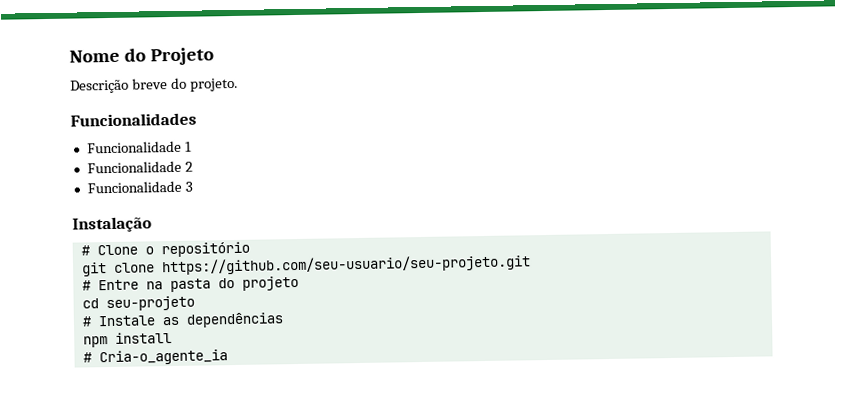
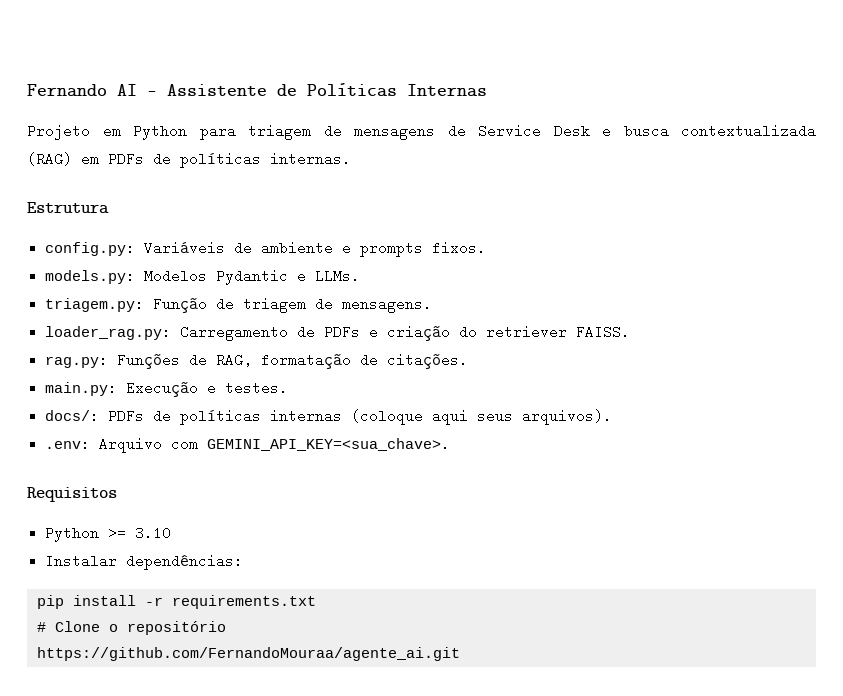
[69,47,214,66] [70,77,238,94] [70,112,197,127] [86,140,192,154] [86,160,193,174] [86,180,193,194] [72,216,152,233] [80,241,250,258] [80,254,531,277] [81,275,299,293] [81,295,195,312] [81,312,284,328] [82,332,172,348] [82,349,228,366] Nome do Projeto // Descrição breve do projeto. // Funcionalidades // Funcionalidade 1 // Funcionalidade 2 // Funcionalidade 3 // Instalação // # Clone o repositório // git clone https://github.com/seu-usuario/seu-projeto.git // # Entre na pasta do projeto // cd seu-projeto // # Instale as dependências // npm install // # Cria-o_agente_ia -> [27,83,487,97] [27,124,816,140] [27,152,351,168] [27,202,109,214] [45,241,487,257] [45,269,361,285] [45,297,433,313] [45,325,631,341] [45,353,469,369] [45,381,289,397] [45,409,613,425] [45,437,451,453] [27,487,117,502] [45,526,172,542] [45,554,244,570] [36,595,316,609] [36,621,226,635] [36,647,460,661] Fernando AI - Assistente de Políticas Internas // Projeto em Python para triagem de mensagens de Service Desk e busca contextualizada (RAG) em PDFs de políticas internas. // Estrutura // config.py: Variáveis de ambiente e prompts fixos. // models.py: Modelos Pydantic e LLMs. // triagem.py: Função de triagem de mensagens. // loader_rag.py: Carregamento de PDFs e criação do retriever FAISS. // rag.py: Funções de RAG, formatação de citações. // main.py: Execução e testes. // docs/: PDFs de políticas internas (coloque aqui seus arquivos). // .env: Arquivo com GEMINI_API_KEY=<sua_chave>. // Requisitos // Python >= 3.10 // Instalar dependências: // pip install -r requirements.txt // # Clone o repositório // https://github.com/FernandoMouraa/agente_ai.git

